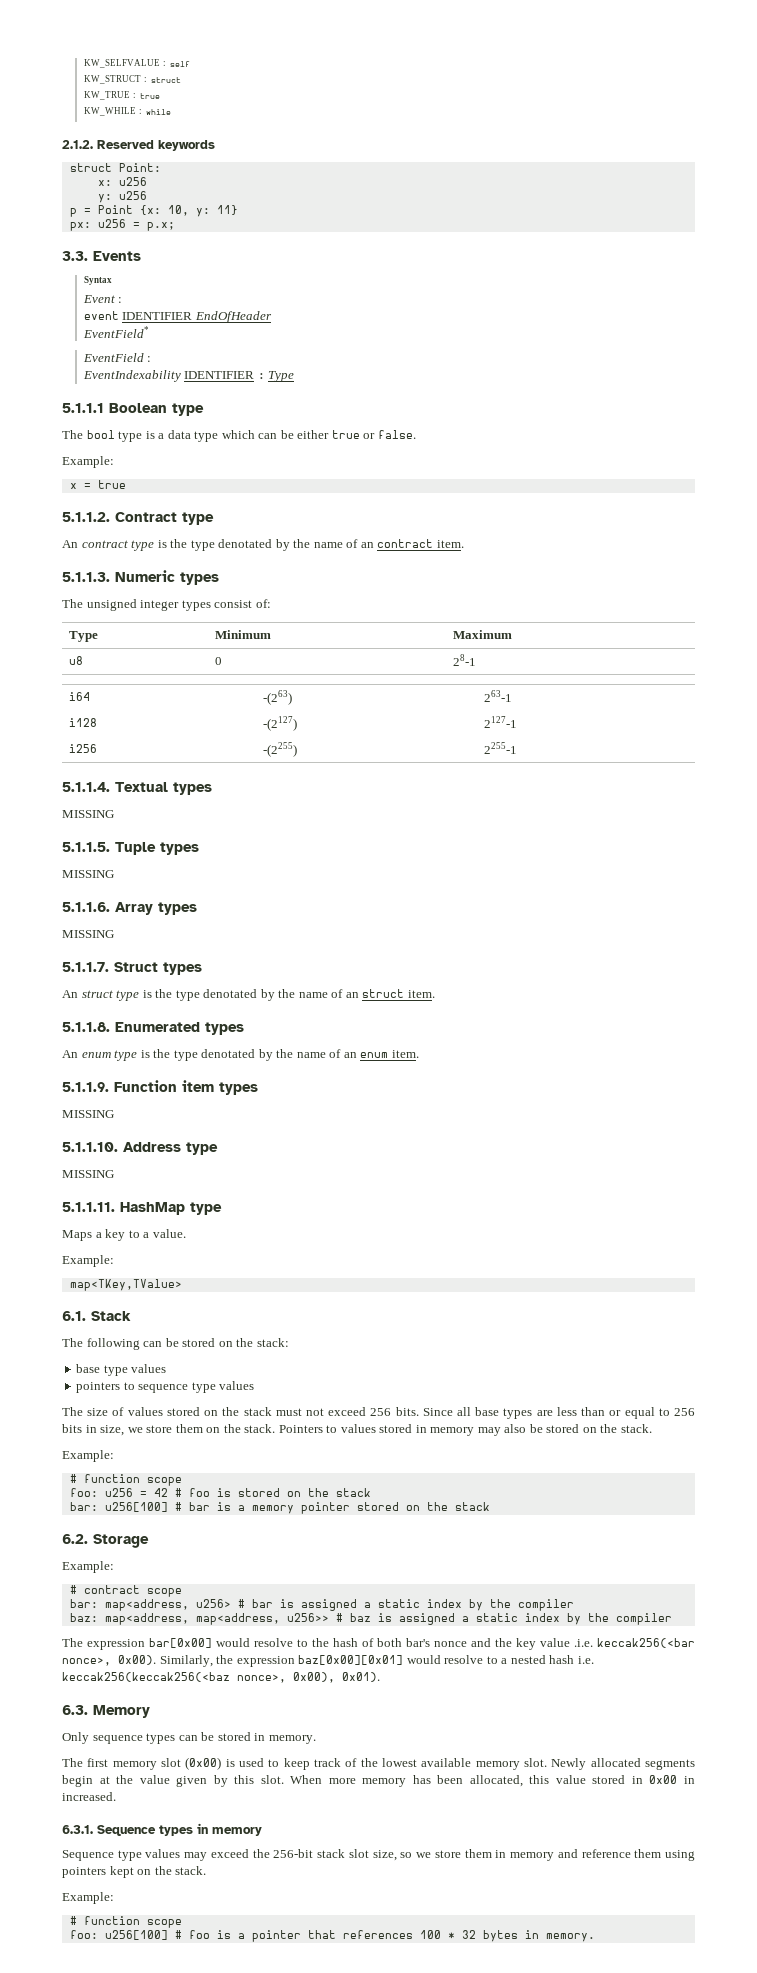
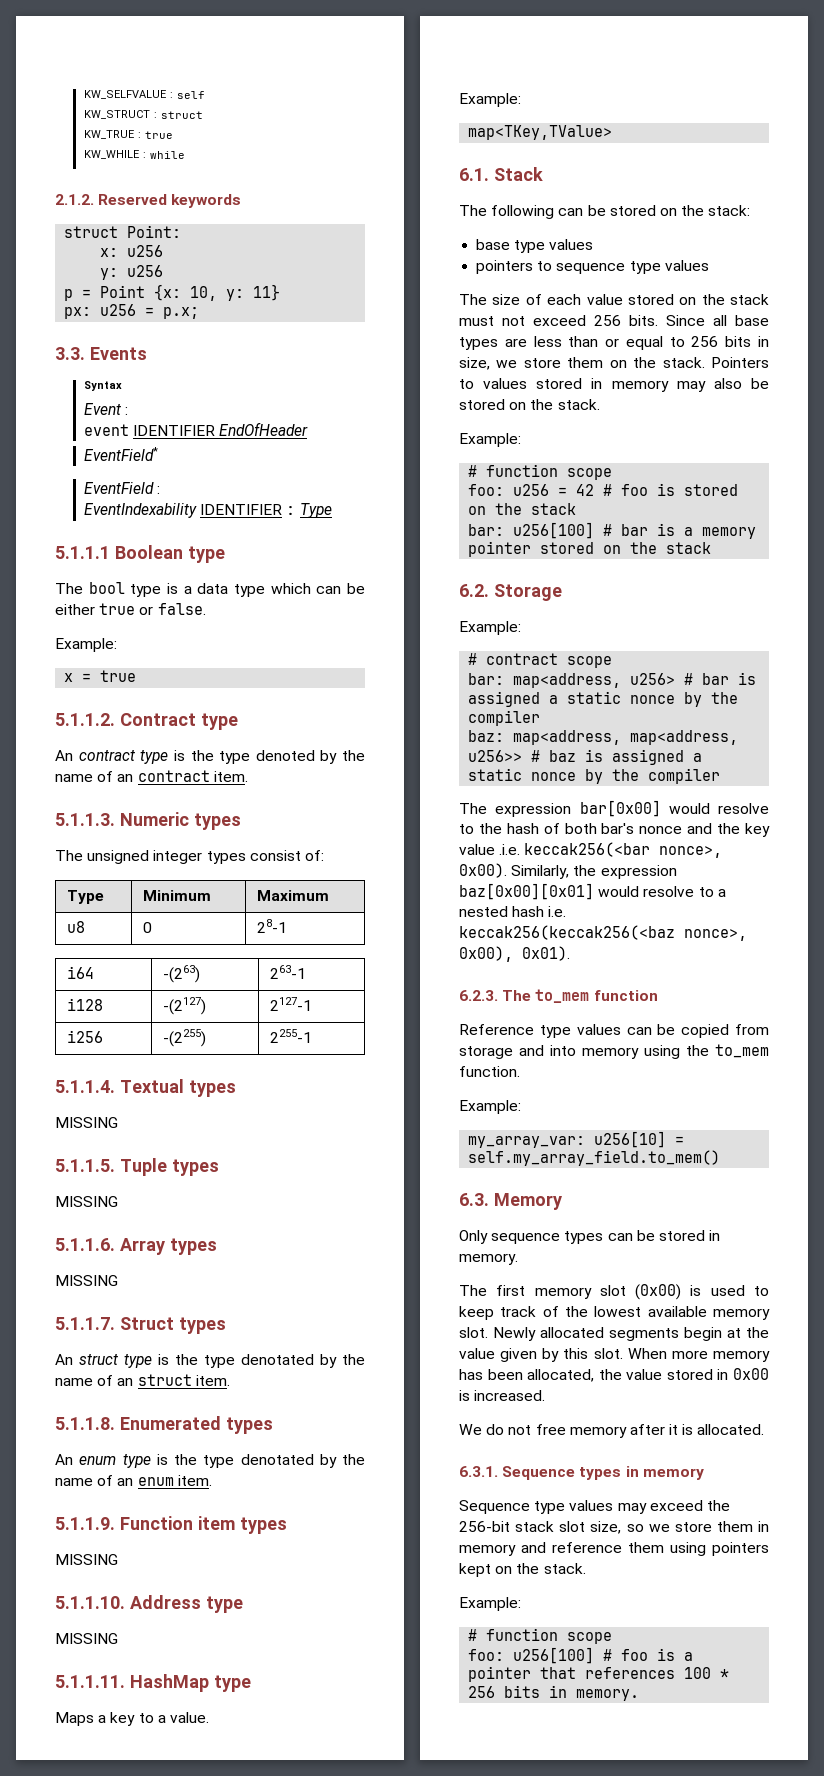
[218,539,273,548] denotated -> [255,750,315,761] denoted
[127,1407,163,1416] values -> [547,294,623,305] each value
[426,1599,462,1608] index -> [630,695,676,704] nonce
[524,1613,560,1622] index -> [531,772,577,781] nonce
(380, 1677) none -> [459,989,658,1003] [459,1024,769,1038] [459,1044,769,1059] [459,1066,520,1077] [459,1100,521,1114] [468,1131,685,1148] [468,1150,721,1166] // 6.2.3. The to_mem function // Reference type values can be copied from storage and into memory using the to_mem function. // Example: // my_array_var: u256[10] = self.my_array_field.to_mem()
[529,1775,550,1784] this -> [598,1369,622,1380] the
[683,1776,695,1784] in -> [459,1390,470,1401] is
(116, 1796) none -> [459,1424,765,1438] // We do not free memory after it is allocated.
[461,1930,518,1942] 32 bytes -> [468,1685,541,1698] 256 bits

